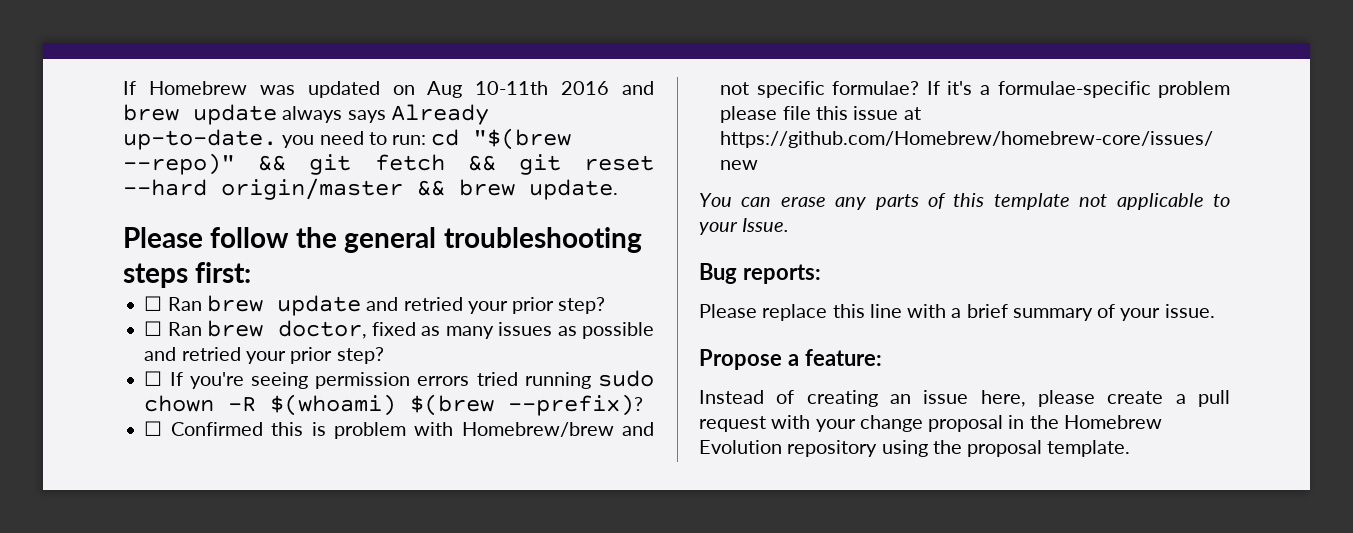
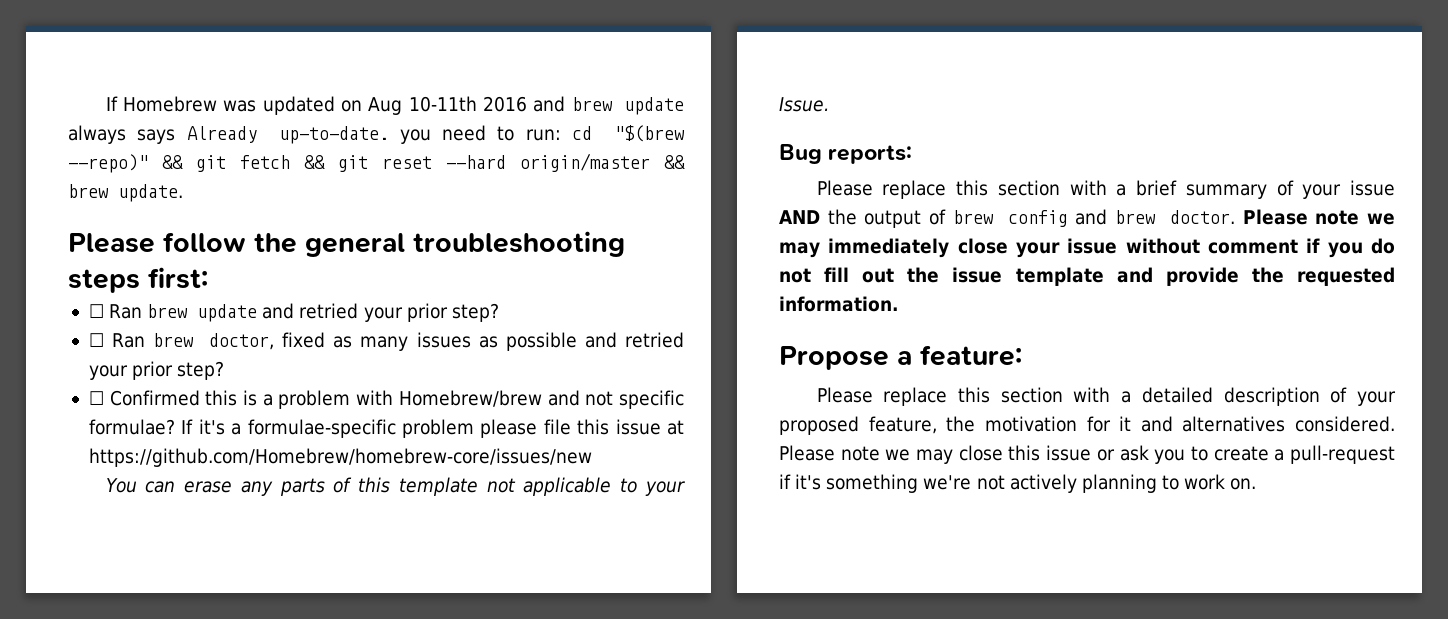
[144,370,655,389] [144,394,644,416] // ☐ If you're seeing permission errors tried running sudo chown -R $(whoami) $(brew --prefix)? -> (225, 370) none
(326, 429) none -> [262,394,273,406] a
[869,304,902,318] line -> [997,180,1060,196] section
[1164,304,1215,318] [699,349,882,370] [699,390,1230,407] [699,415,1162,432] [699,440,1131,457] issue. // Propose a feature: // Instead of creating an issue here, please create a pull request with your change proposal in the Homebrew Evolution repository using the proposal template. -> [1350,180,1395,196] [779,209,1395,228] [779,238,1395,258] [779,267,1395,286] [779,296,899,312] [779,345,1022,370] [816,387,1396,406] [779,416,1395,435] [779,445,1395,464] [779,474,1257,493] issue AND the output of brew config and brew doctor. Please note we may immediately close your issue without comment if you do not fill out the issue template and provide the requested information. // Propose a feature: // Please replace this section with a detailed description of your proposed feature, the motivation for it and alternatives considered. Please note we may close this issue or ask you to create a pull-request if it's something we're not actively planning to work on.

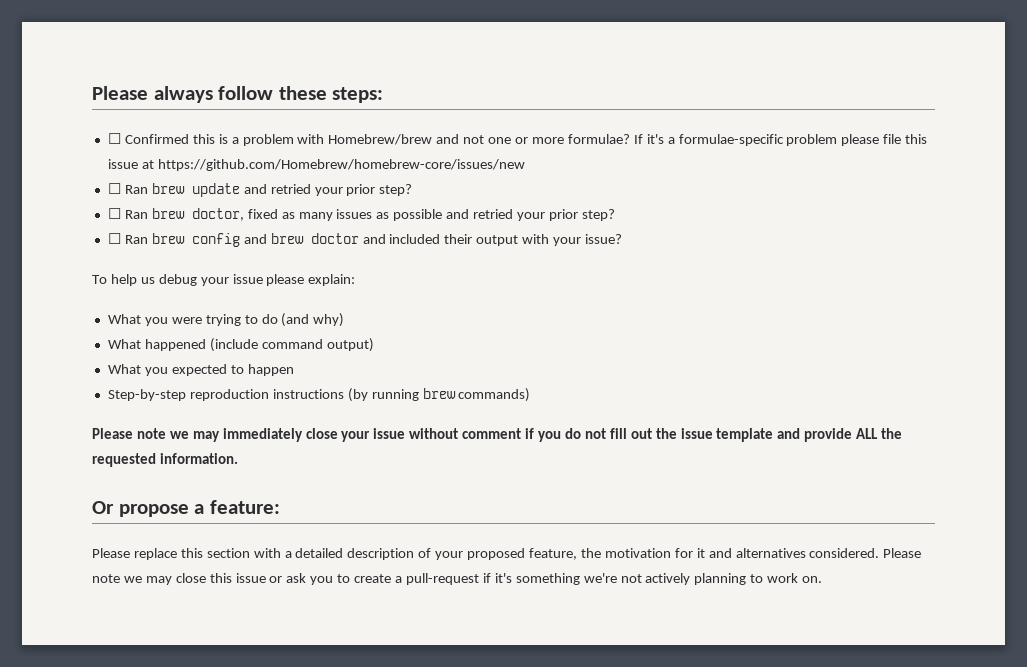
[105,96,684,115] [68,125,685,144] [68,153,685,173] [68,184,183,202] [68,231,625,257] [68,267,208,293] If Homebrew was updated on Aug 10-11th 2016 and brew update always says Already up-to-date. you need to run: cd "$(brew --repo)" && git fetch && git reset --hard origin/master && brew update. // Please follow the general troubleshooting steps first: -> [92,86,384,103] [107,133,928,146] [107,159,525,171] Please always follow these steps: // ☐ Confirmed this is a problem with Homebrew/brew and not one or more formulae? If it's a formulae-specific problem please file this issue at https://github.com/Homebrew/homebrew-core/issues/new
[109,390,685,409] [88,419,684,438] [88,448,592,467] [105,477,685,496] [779,97,829,112] [779,144,913,164] [816,180,1395,199] [779,209,1235,228] Confirmed this is a problem with Homebrew/brew and not specific formulae? If it's a formulae-specific problem please file this issue at https://github.com/Homebrew/homebrew-core/issues/new // You can erase any parts of this template not applicable to your Issue. // Bug reports: // Please replace this section with a brief summary of your issue AND the output of brew config and brew doctor. -> [124,233,623,247] [92,274,356,286] [107,313,345,327] [107,338,374,352] [107,364,294,376] [107,388,531,402] Ran brew config and brew doctor and included their output with your issue? // To help us debug your issue please explain: // What you were trying to do (and why) // What happened (include command output) // What you expected to happen // Step-by-step reproduction instructions (by running brew commands) //
(1239, 276) none -> [856,428,879,439] ALL
[779,346,889,370] Propose -> [92,501,189,517] Or propose

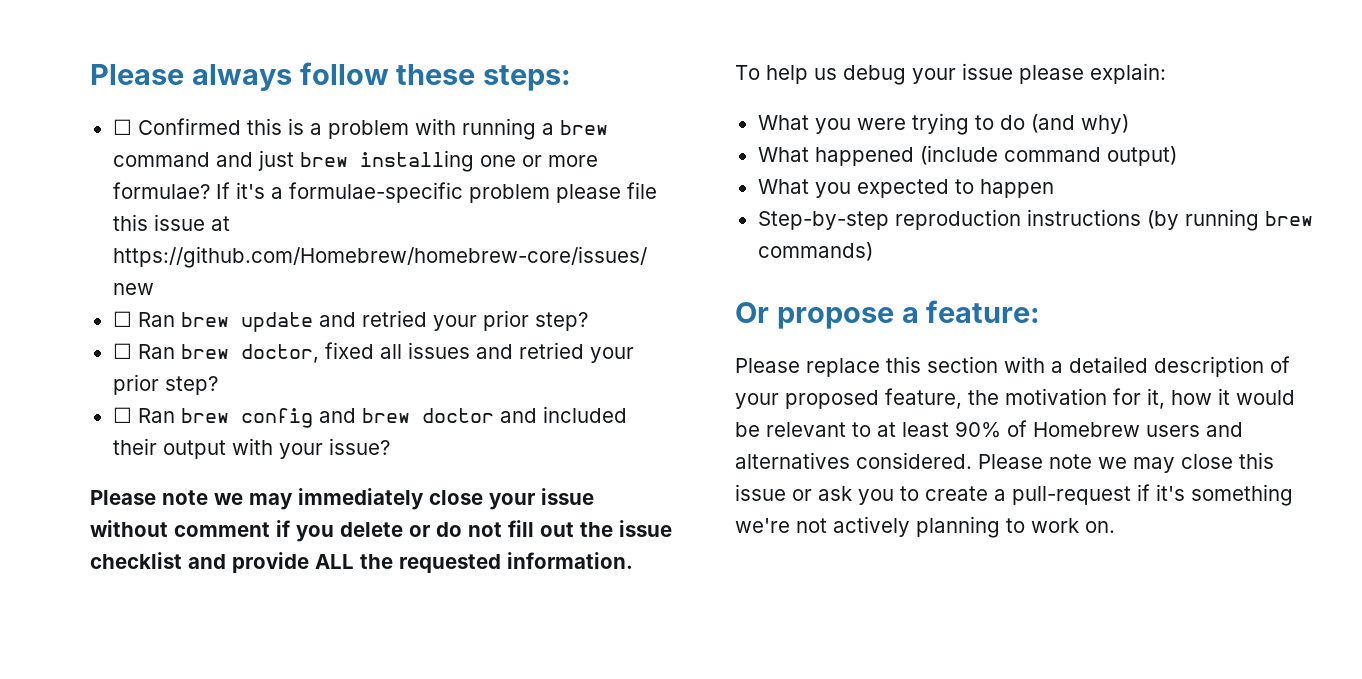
[328,134,485,145] Homebrew/brew and not -> [461,118,608,140] [112,150,474,172] running a brew command and just brew installing
[281,209,443,221] as many issues as possible -> [379,342,470,359] all issues
(623, 239) none -> [90,488,594,510] [90,520,672,542] [90,552,633,573] // Please note we may immediately close your issue without comment if you delete or do not fill out the issue checklist and provide ALL the requested information.
[92,428,903,442] [92,453,238,467] // Please note we may immediately close your issue without comment if you do not fill out the issue template and provide ALL the requested information. -> (873, 251) none
[696,548,705,558] it -> [1147,388,1295,409] [735,420,1200,438] it, how it would be relevant to at least 90% of Homebrew users

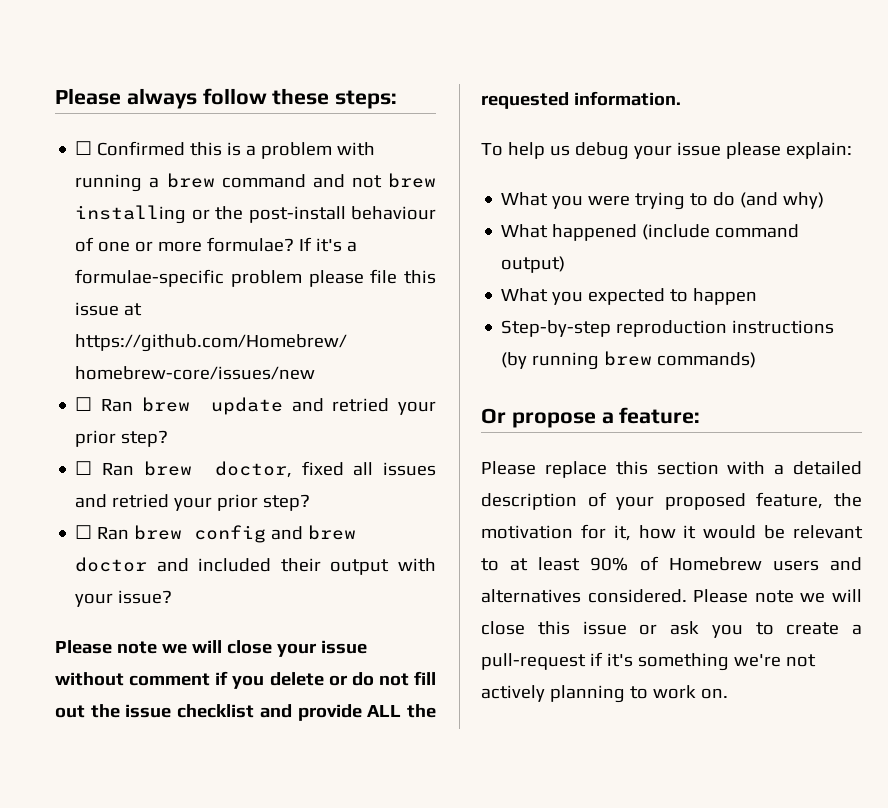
[257,150,294,171] just -> [351,175,382,188] not
(474, 161) none -> [191,206,436,223] [75,237,95,252] or the post-install behaviour of
[249,488,424,510] may immediately -> [191,640,222,653] will
[1133,457,1175,473] may -> [832,589,862,602] will

